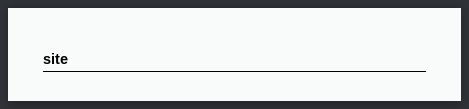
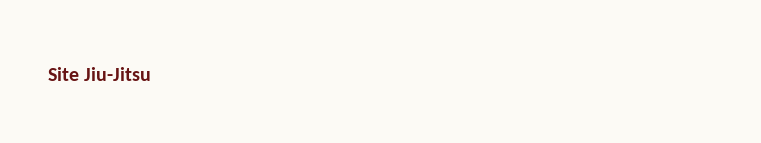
[43,53,68,64] site -> [48,67,152,81] Site Jiu-Jitsu

